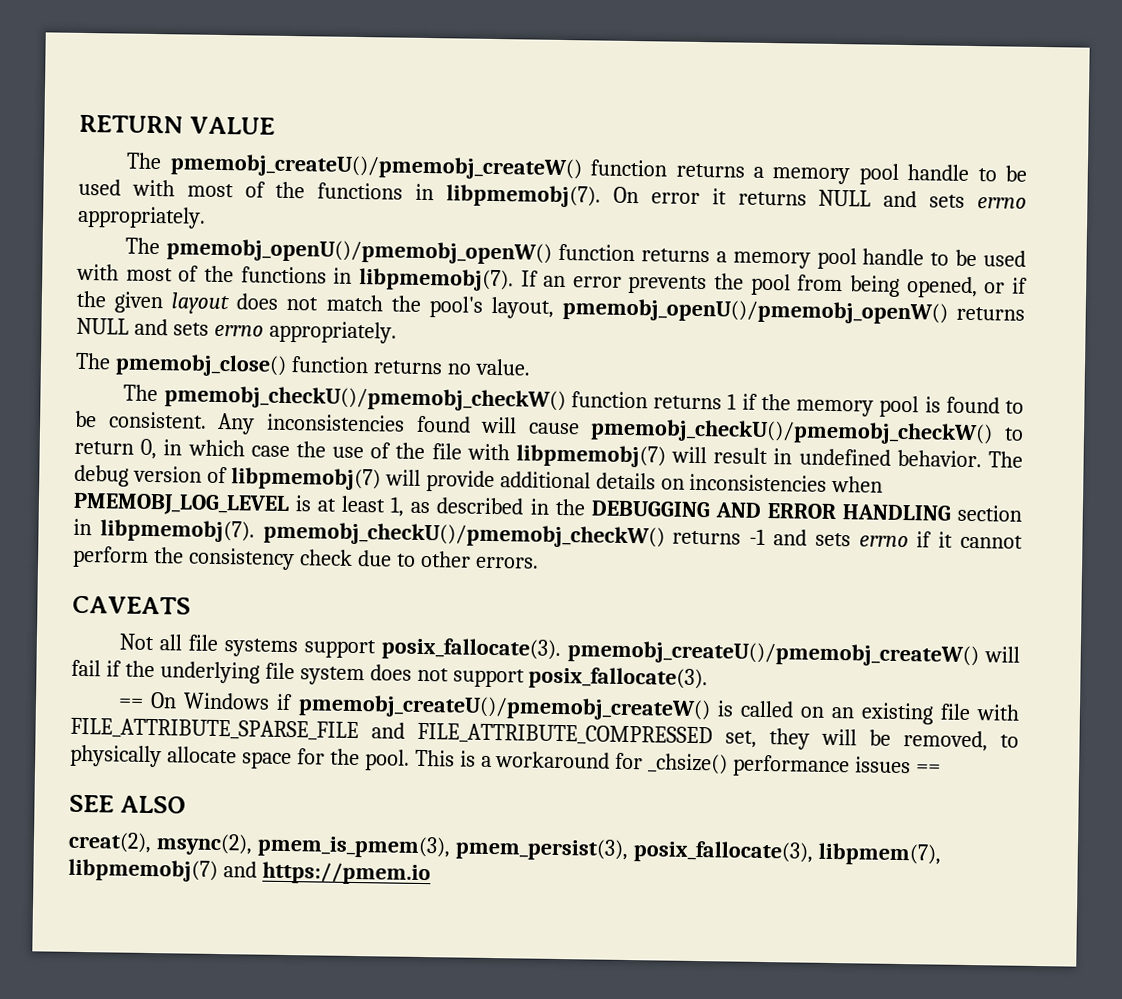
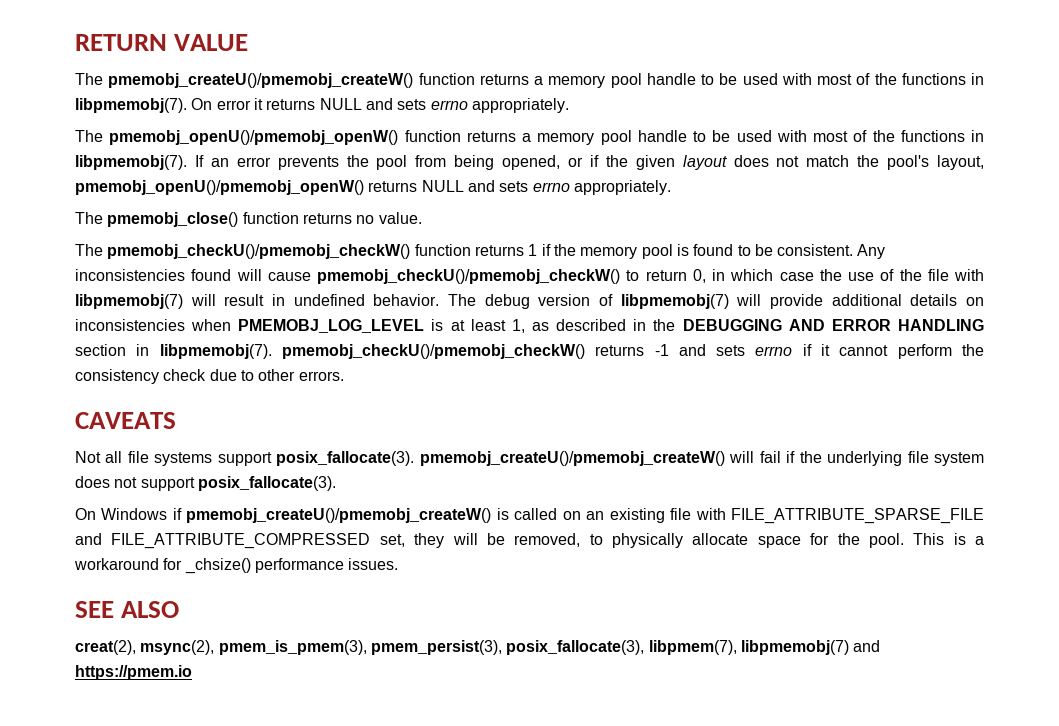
[118,698,145,708] == -> (336, 483) none
[855,756,942,774] issues == -> [348,558,399,570] issues.

